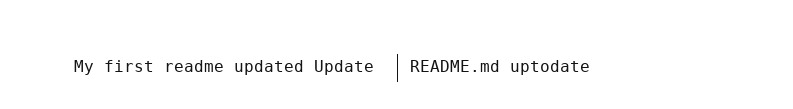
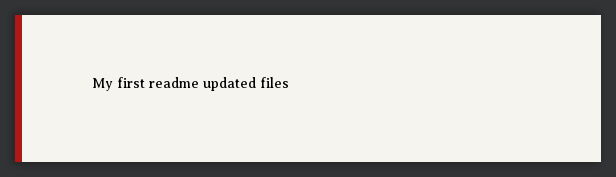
[314,60,590,75] Update README.md uptodate -> [260,77,289,88] files

